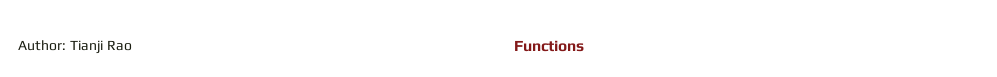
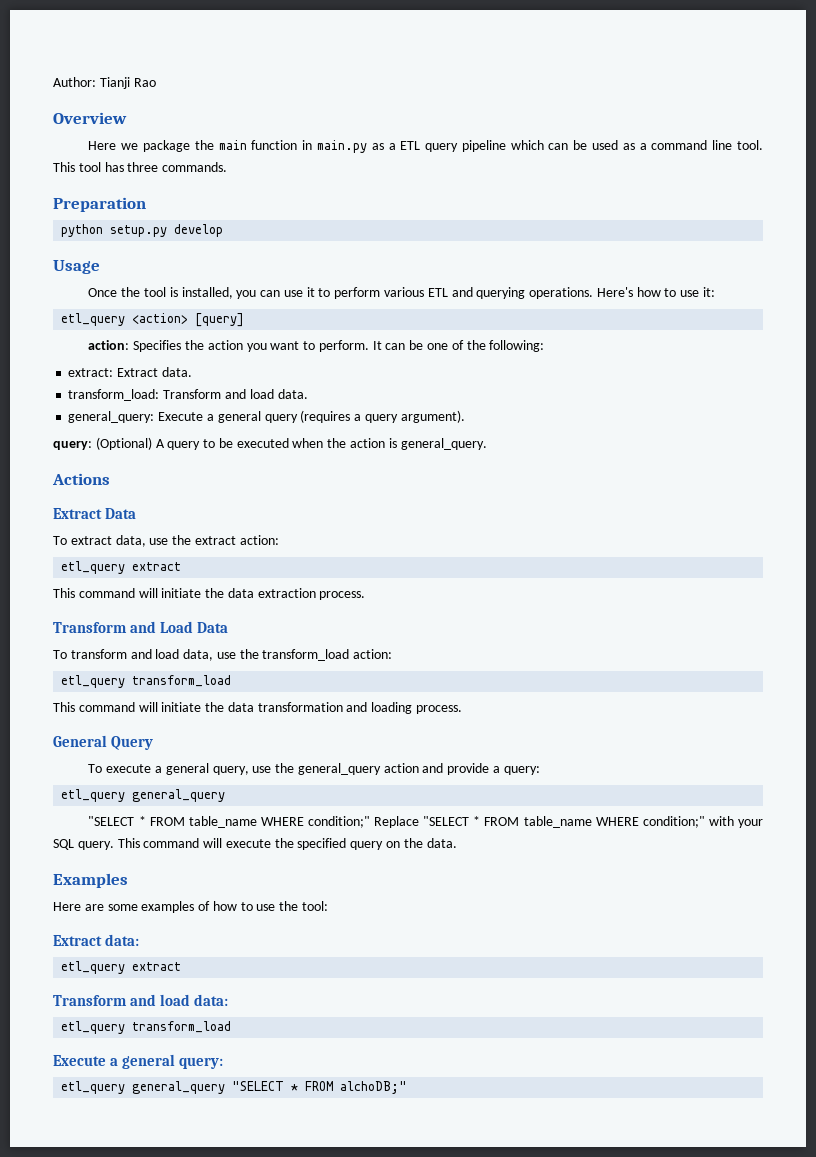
[514,40,584,52] Functions -> [53,112,127,124] [88,140,764,153] [53,162,228,172] [53,197,146,212] [61,224,224,237] [53,260,100,274] [88,287,716,299] [61,313,245,327] [88,340,545,352] [68,367,192,377] [68,389,308,401] [68,410,465,423] [53,437,487,450] [52,473,110,485] [53,508,137,519] [53,535,279,547] [61,561,182,574] [53,588,366,600] [53,621,229,633] [53,649,393,661] [61,675,232,688] [53,702,463,714] [53,735,154,750] [88,763,540,775] [61,789,226,802] [88,816,763,828] [53,838,457,850] [53,873,128,888] [53,901,329,913] [53,934,140,946] [61,961,182,974] [53,994,229,1006] [61,1021,232,1034] [53,1054,224,1069] [61,1081,408,1094] Overview // Here we package the main function in main.py as a ETL query pipeline which can be used as a command line tool. This tool has three commands. // Preparation // python setup.py develop // Usage // Once the tool is installed, you can use it to perform various ETL and querying operations. Here's how to use it: // etl_query <action> [query] // action: Specifies the action you want to perform. It can be one of the following: // extract: Extract data. // transform_load: Transform and load data. // general_query: Execute a general query (requires a query argument). // query: (Optional) A query to be executed when the action is general_query. // Actions // Extract Data // To extract data, use the extract action: // etl_query extract // This command will initiate the data extraction process. // Transform and Load Data // To transform and load data, use the transform_load action: // etl_query transform_load // This command will initiate the data transformation and loading process. // General Query // To execute a general query, use the general_query action and provide a query: // etl_query general_query // "SELECT * FROM table_name WHERE condition;" Replace "SELECT * FROM table_name WHERE condition;" with your SQL query. This command will execute the specified query on the data. // Examples // Here are some examples of how to use the tool: // Extract data: // etl_query extract // Transform and load data: // etl_query transform_load // Execute a general query: // etl_query general_query "SELECT * FROM alchoDB;"

